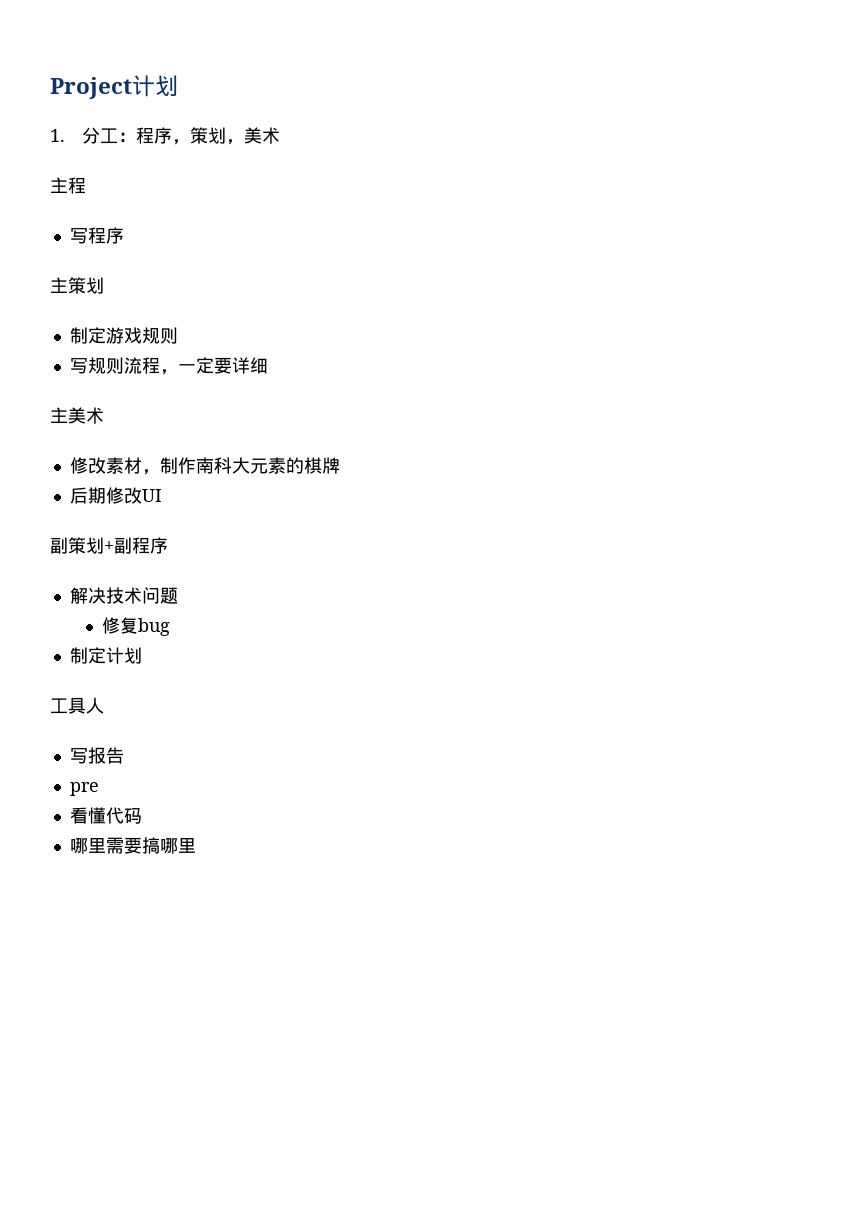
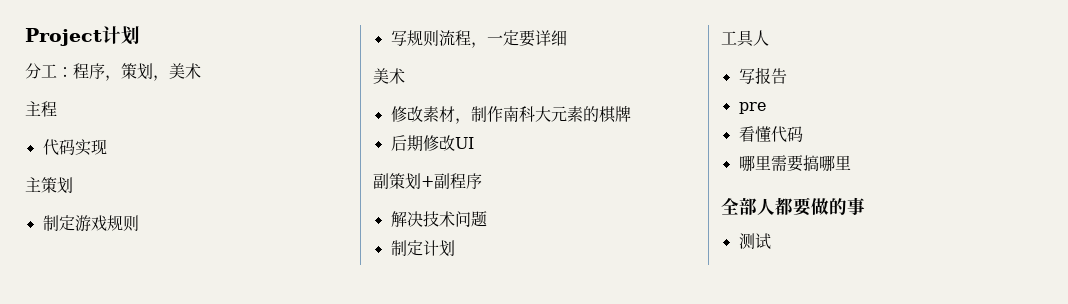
[50,129,65,142] 1. -> (140, 35) none
[69,227,124,244] 写程序 -> [42,139,107,156] 代码实现
[50,407,68,423] 主 -> (567, 38) none
[101,617,170,636] // 修复bug -> (487, 219) none
(196, 845) none -> [721,197,865,216] [738,233,771,249] // 全部人都要做的事 // 测试

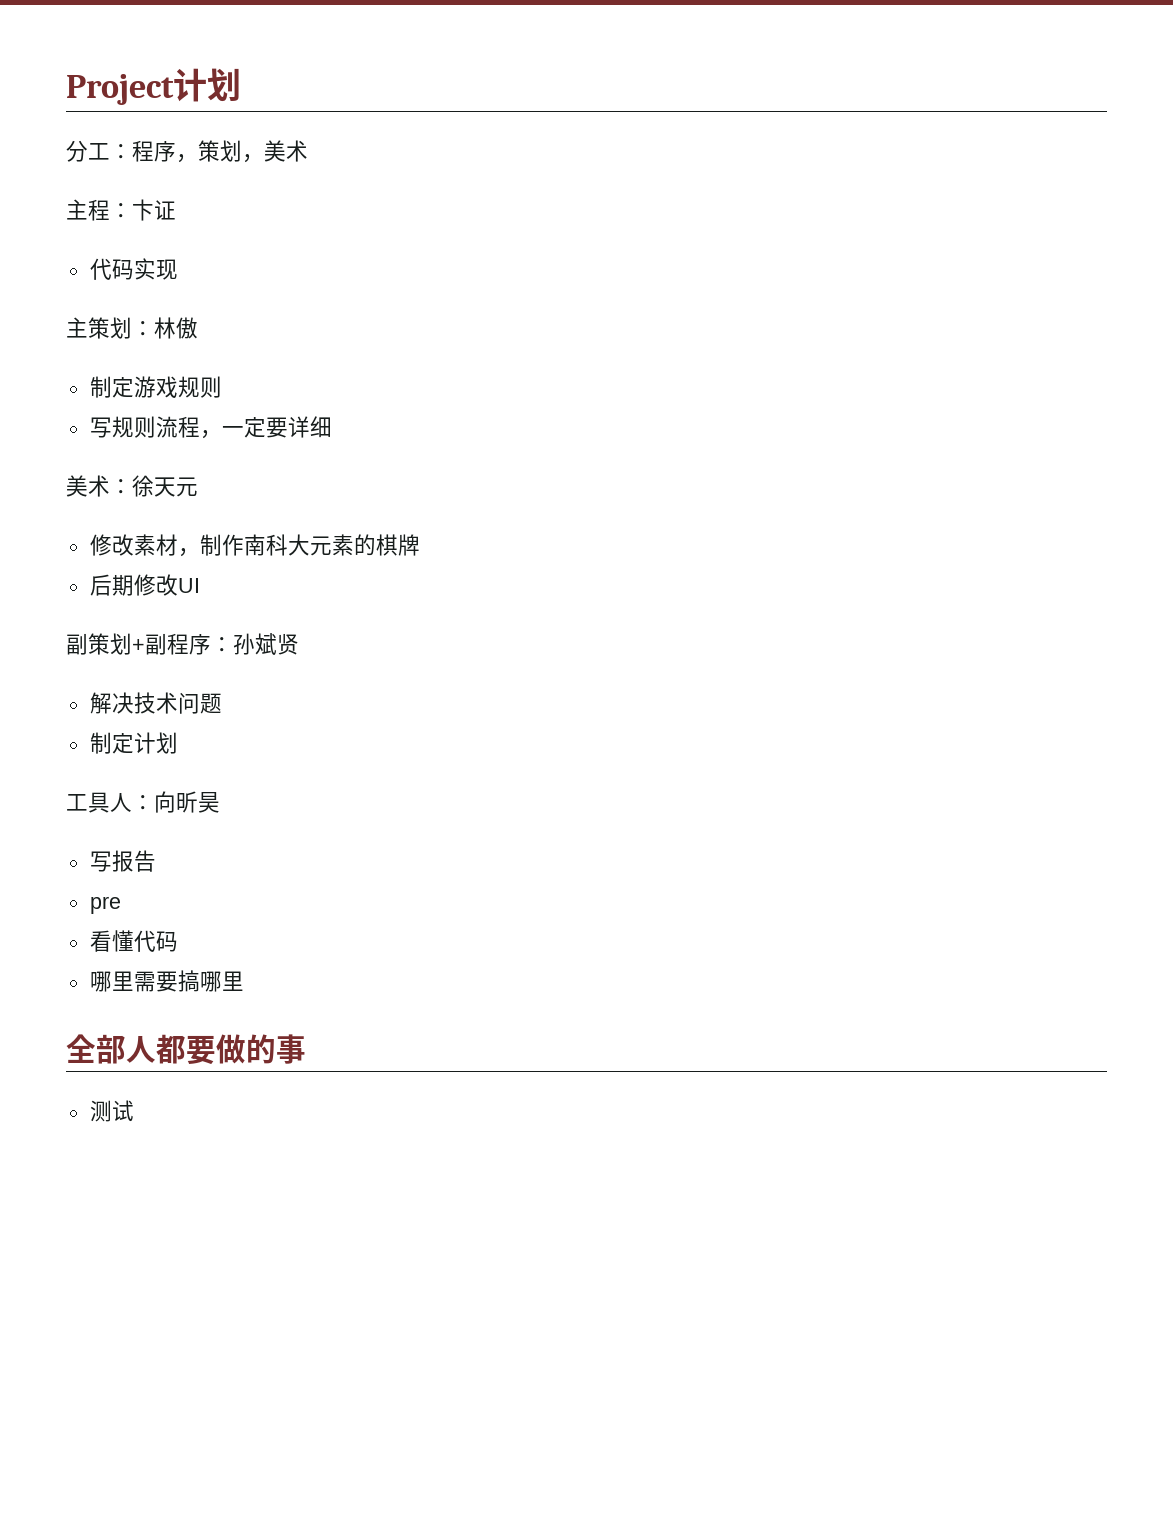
(57, 109) none -> [110,199,176,221] ：卞证
(73, 185) none -> [132,317,198,339] ：林傲
(405, 76) none -> [110,475,198,497] ：徐天元
(482, 181) none -> [211,633,299,655] ：孙斌贤
(769, 38) none -> [132,791,220,813] ：向昕昊

